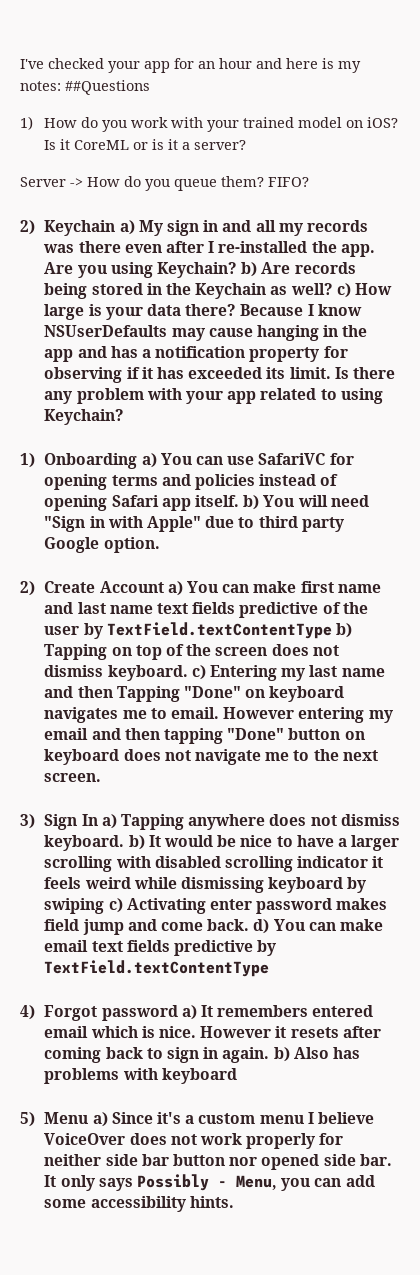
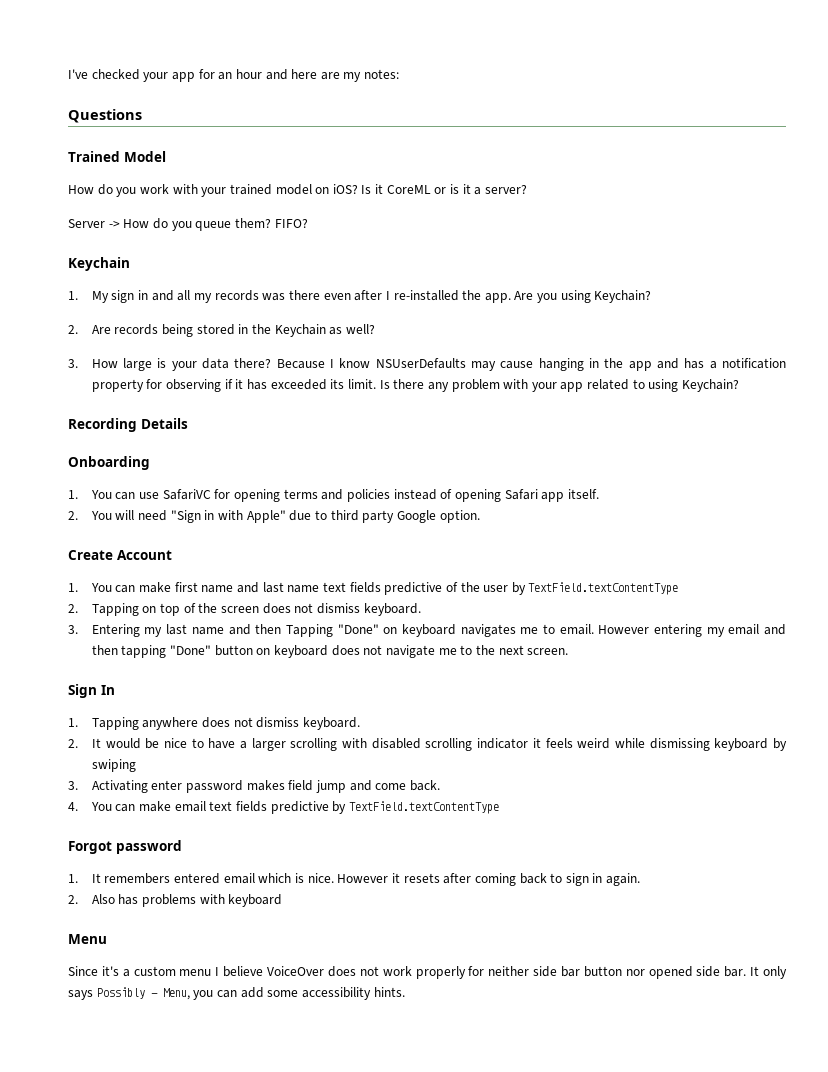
[322,58,334,69] is -> [320,72,340,80] are
[65,80,150,95] [20,116,33,130] ##Questions // 1) -> [68,109,142,123] [68,151,166,162] // Questions // Trained Model //
[20,220,135,236] 2) Keychain a) -> [68,257,130,271] [68,291,78,300] Keychain // 1.
[241,262,258,277] b) -> [68,325,78,334] // 2.
[336,283,351,298] c) -> [68,359,78,368] // 3.
[20,453,157,469] 1) Onboarding a) -> [68,418,188,432] [68,456,150,470] [68,490,78,499] Recording Details // Onboarding // 1.
[243,495,260,510] b) -> [68,511,78,520] // 2.
[20,581,35,596] 2) -> (480, 516) none
[167,581,183,596] a) -> [68,583,78,592] // 1.
[335,623,352,638] b) -> [68,604,78,613] // 2.
[191,665,206,680] c) -> [68,625,78,634] // 3.
[20,814,35,829] 3) -> (569, 651) none
[101,814,117,829] a) -> [68,718,78,727] // 1.
[128,835,145,850] b) -> [68,739,78,748] // 2.
[108,898,123,913] c) -> [68,781,78,790] // 3.
[253,919,270,934] d) -> [68,802,78,811] // 4.
[20,1005,35,1020] 4) -> (499, 807) none
[181,1005,197,1020] a) -> [68,874,78,883] // 1.
[273,1047,290,1062] b) -> [68,895,78,904] // 2.
[20,1112,35,1127] 5) -> (283, 900) none
[92,1112,108,1127] a) -> (107, 939) //

